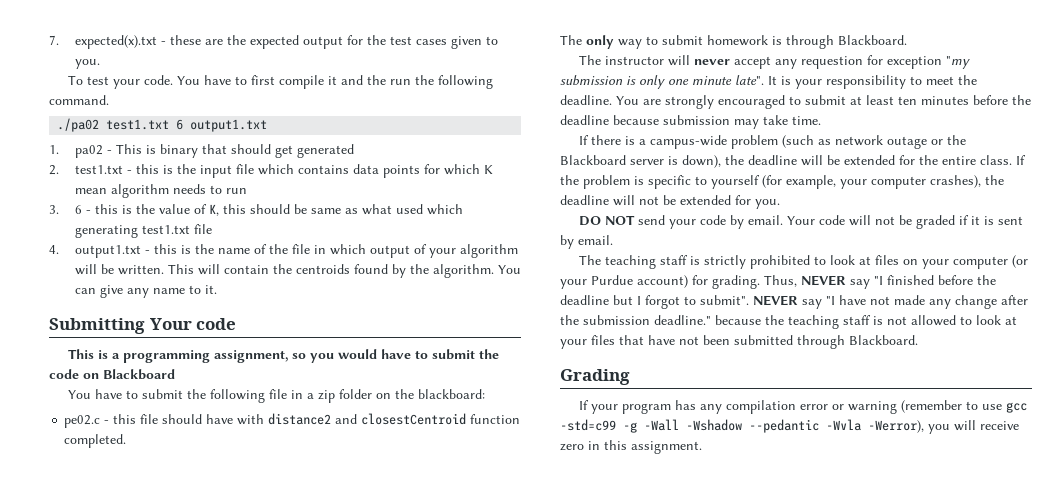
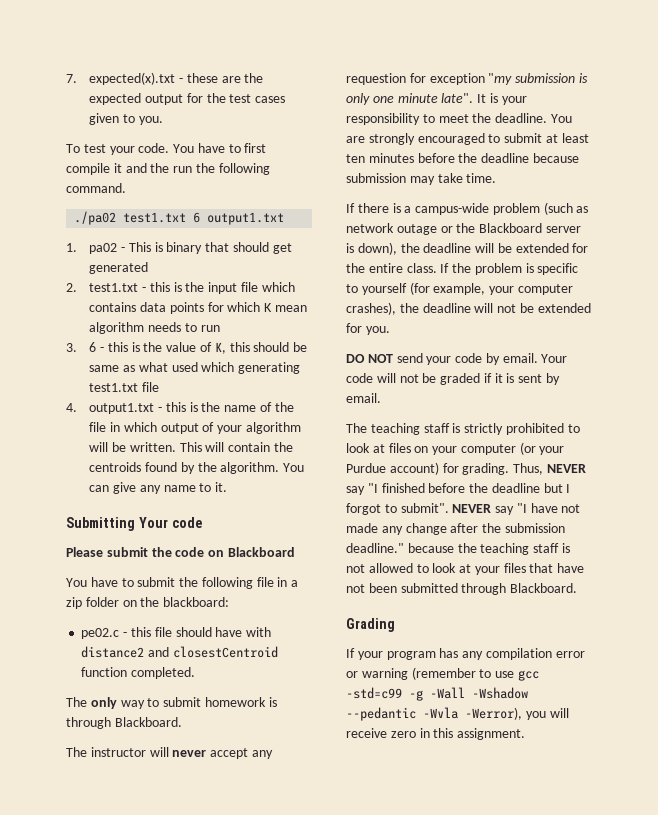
[68,349,429,363] This is a programming assignment, so you would have to -> [66,547,103,557] Please

